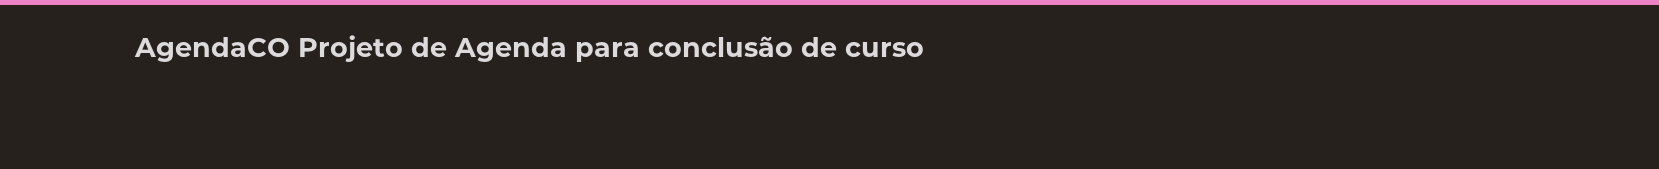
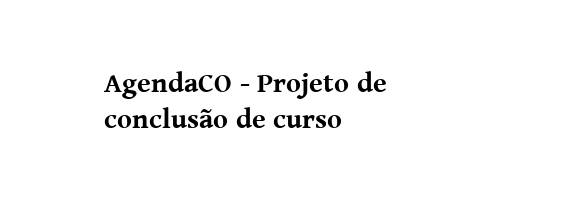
(290, 49) none -> [239,84,250,92] -
[454,37,640,62] Agenda para -> (387, 81) none

